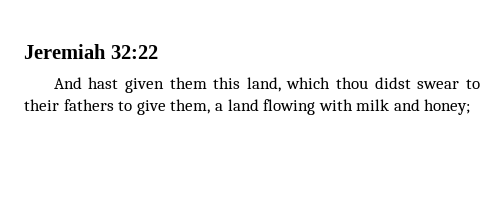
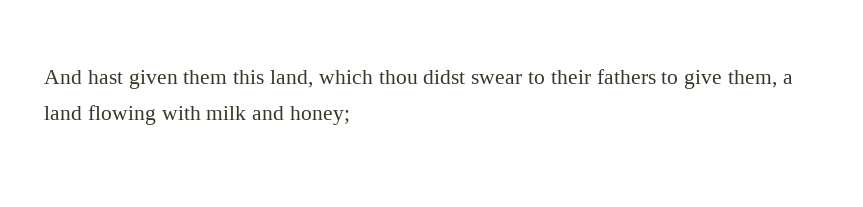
[24,44,158,59] Jeremiah 32:22 // -> (44, 77) none

